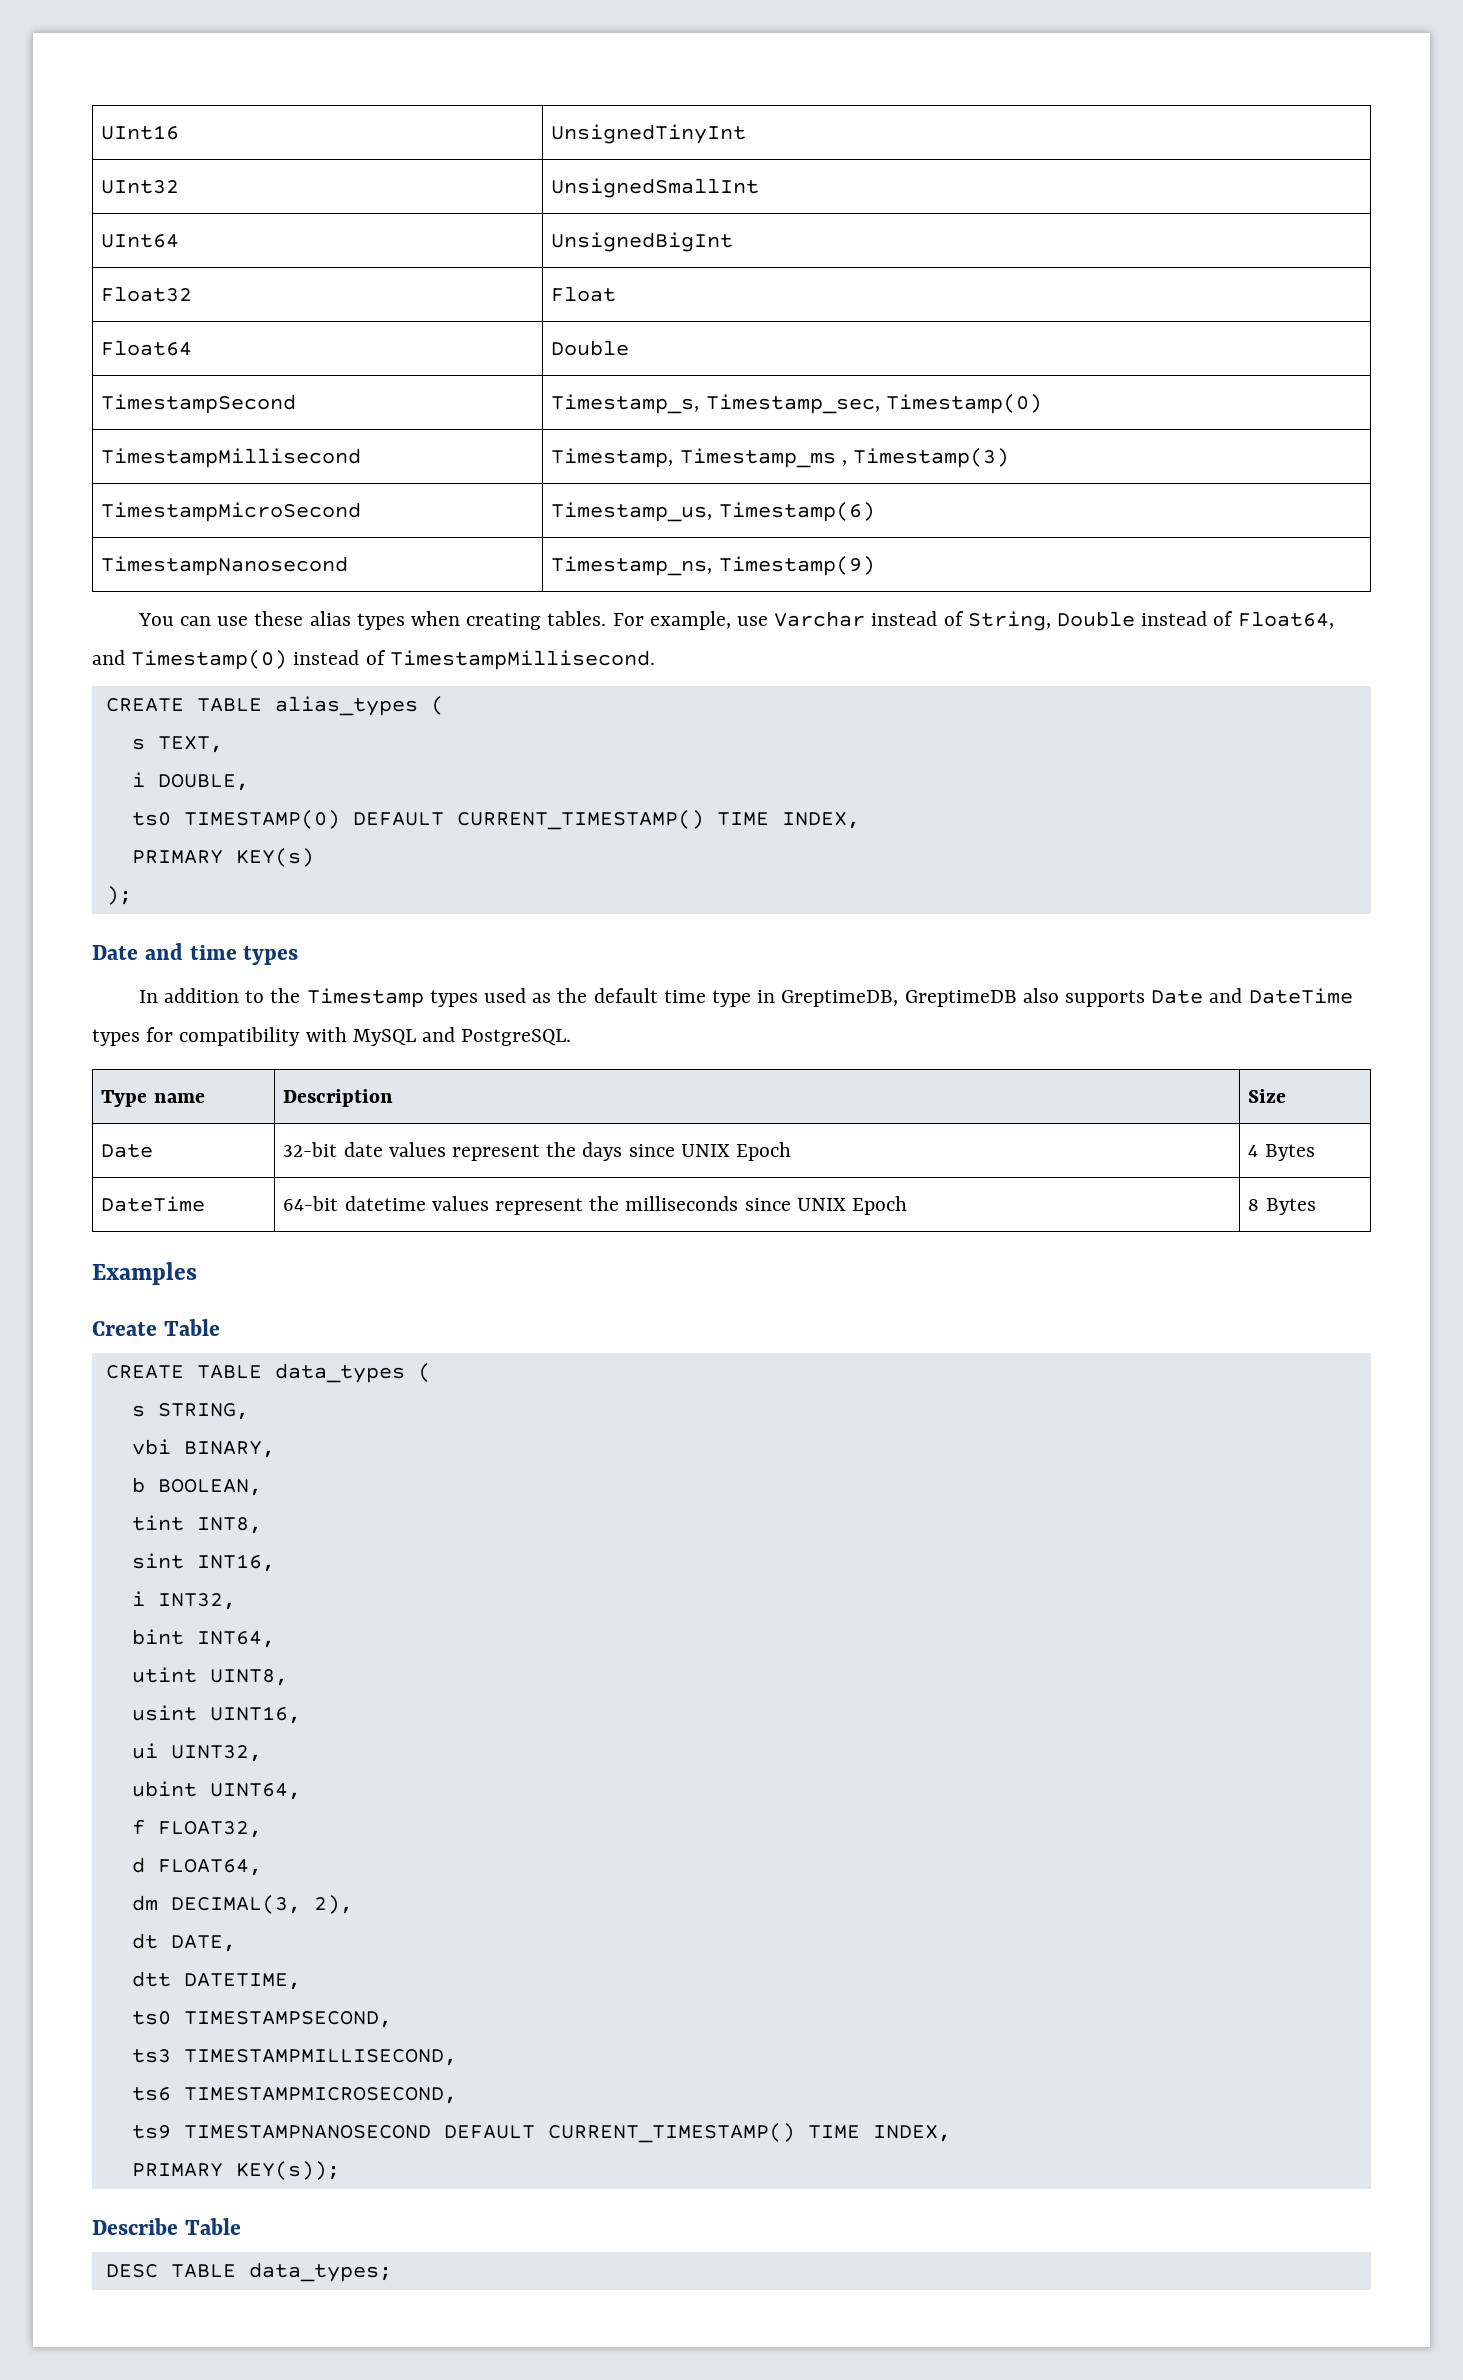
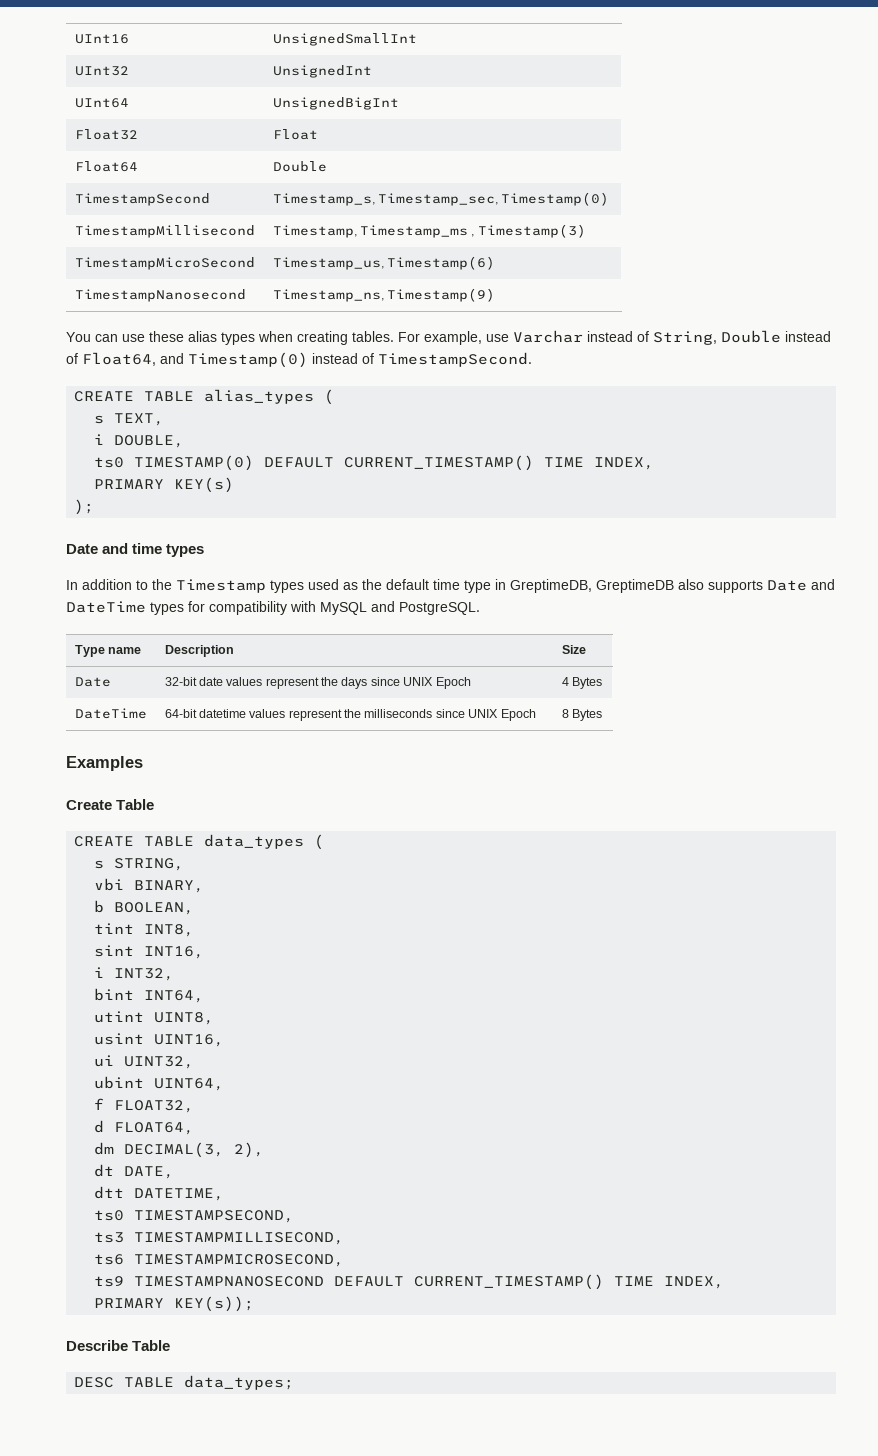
[551,124,747,144] UnsignedTinyInt -> [272,33,417,46] UnsignedSmallInt
[551,178,760,198] UnsignedSmallInt -> [272,65,372,78] UnsignedInt
[389,650,655,670] TimestampMillisecond. -> [378,352,532,367] TimestampSecond.

